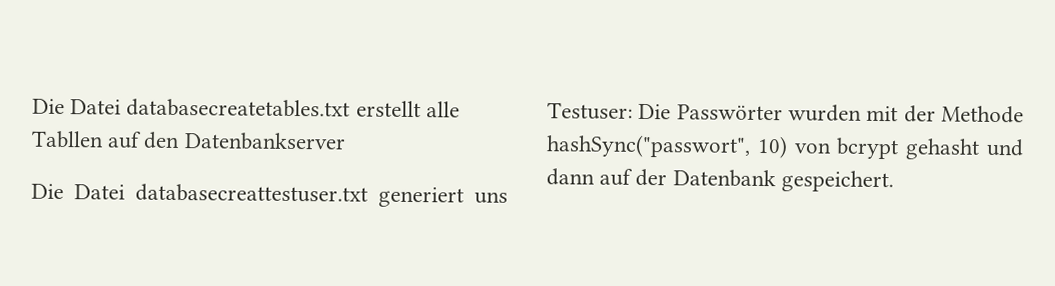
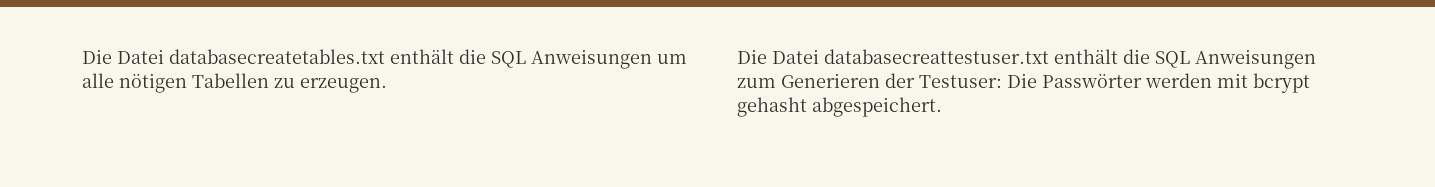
[355,100,460,118] [31,130,346,151] [31,183,508,208] [547,102,1024,124] [546,134,1024,160] [546,168,894,193] erstellt alle Tabllen auf den Datenbankserver // Die Datei databasecreattestuser.txt generiert uns Testuser: Die Passwörter wurden mit der Methode hashSync("passwort", 10) von bcrypt gehasht und dann auf der Datenbank gespeichert. -> [390,49,687,69] [82,73,387,93] [737,49,1316,69] [737,73,1310,93] [737,97,942,117] enthält die SQL Anweisungen um alle nötigen Tabellen zu erzeugen. // Die Datei databasecreattestuser.txt enthält die SQL Anweisungen zum Generieren der Testuser: Die Passwörter werden mit bcrypt gehasht abgespeichert.

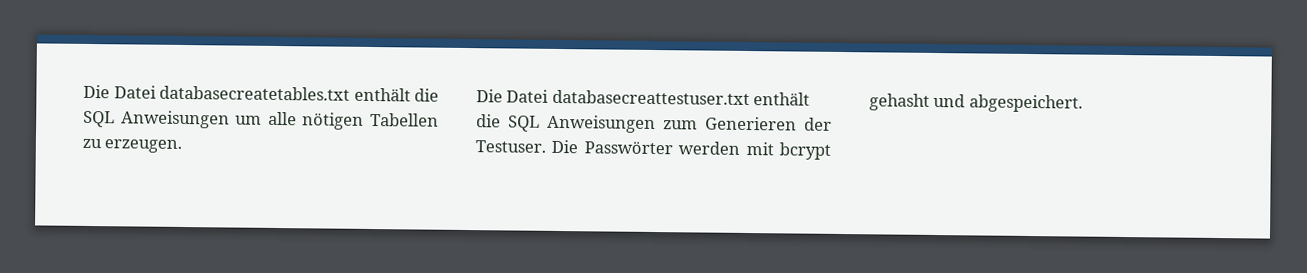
[919,75,1002,88] Testuser: -> [475,140,546,153] Testuser.
(807, 107) none -> [933,93,966,108] und

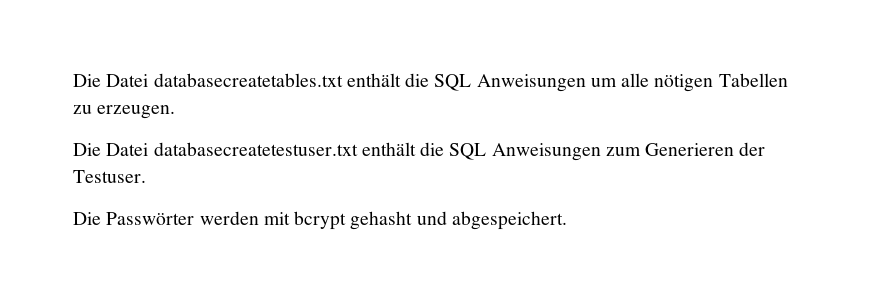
[551,89,750,106] databasecreattestuser.txt -> [153,142,358,156] databasecreatetestuser.txt
(546, 146) none -> (146, 176) //

